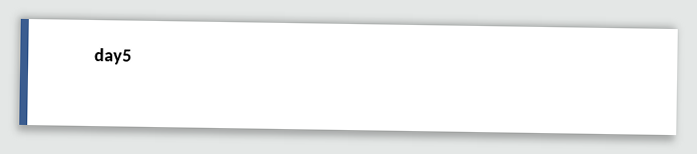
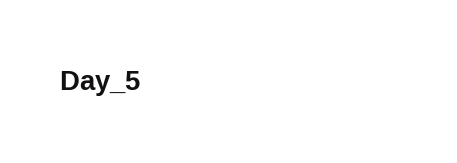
[94,48,132,65] day5 -> [60,71,140,96] Day_5

